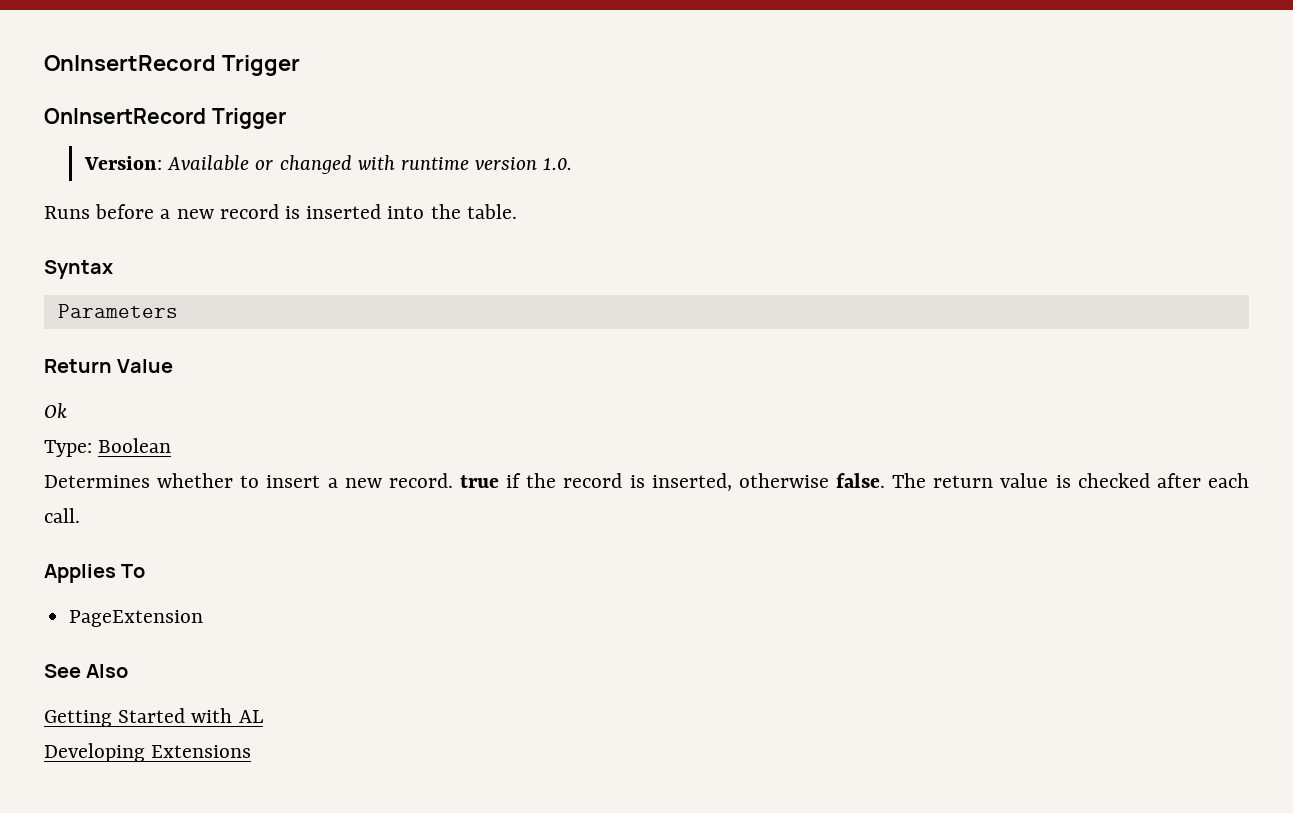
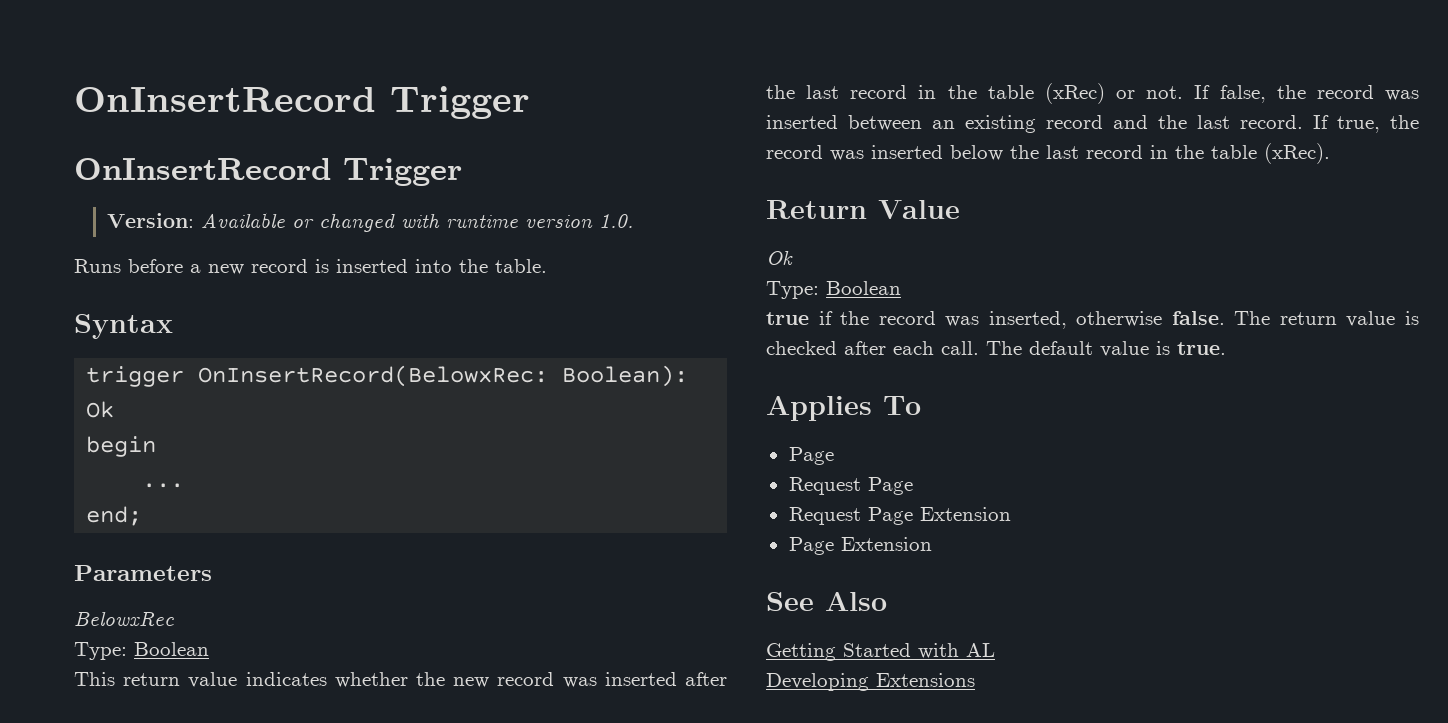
[57,304,178,318] Parameters -> [86,365,689,387] [86,401,115,418] [86,436,157,457] [142,483,185,488] [86,506,143,526] [74,565,212,581] [74,611,174,626] [74,642,209,660] [74,672,727,688] [766,83,1419,104] [766,115,1419,133] [766,143,1330,164] trigger OnInsertRecord(BelowxRec: Boolean): Ok // begin // ... // end; // Parameters // BelowxRec // Type: Boolean // This return value indicates whether the new record was inserted after the last record in the table (xRec) or not. If false, the record was inserted between an existing record and the last record. If true, the record was inserted below the last record in the table (xRec).
[44,473,453,488] Determines whether to insert a new record. -> (901, 288) none
[629,475,645,488] is -> [945,316,980,327] was
[44,564,146,583] [69,610,204,627] // Applies To // PageExtension -> [986,341,1226,357] [766,396,921,421] [788,447,834,465] [788,477,913,495] [788,507,1011,525] [788,537,932,555] The default value is true. // Applies To // Page // Request Page // Request Page Extension // Page Extension

